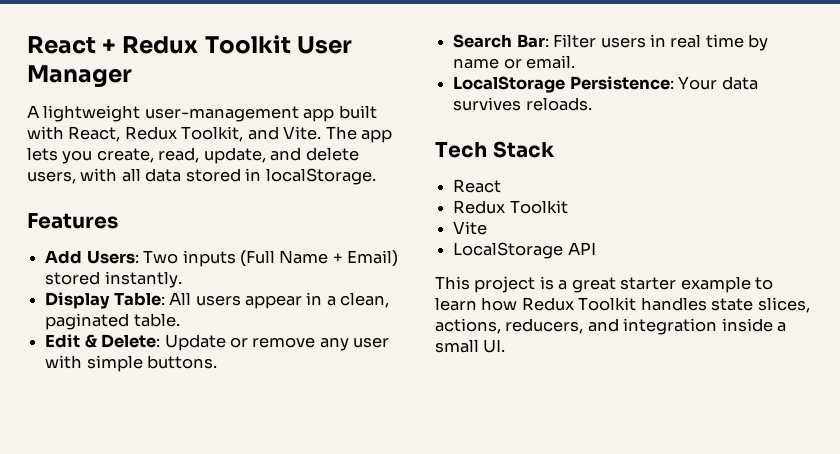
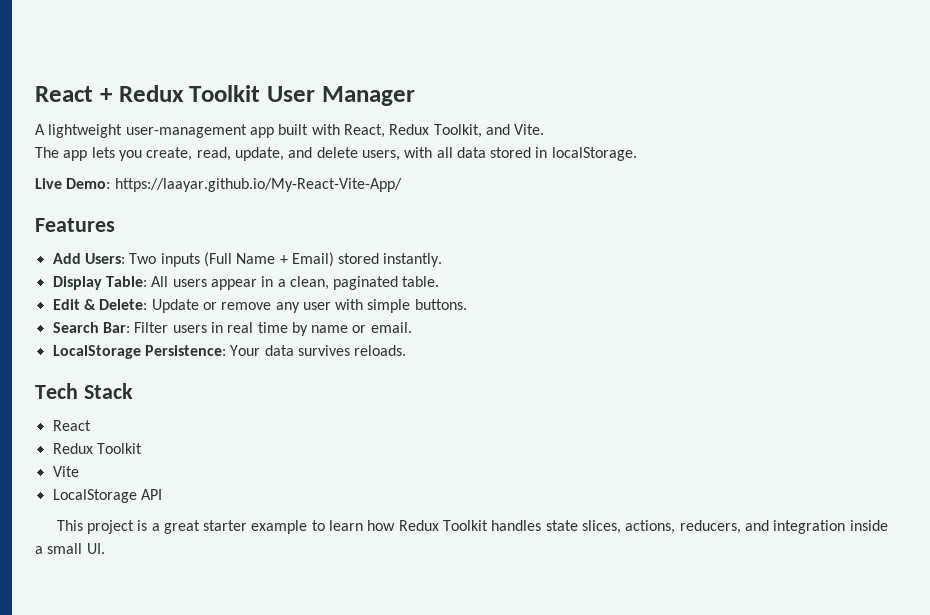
(322, 133) none -> (545, 129) //
(376, 176) none -> [35,178,402,192] // Live Demo: https://laayar.github.io/My-React-Vite-App/

